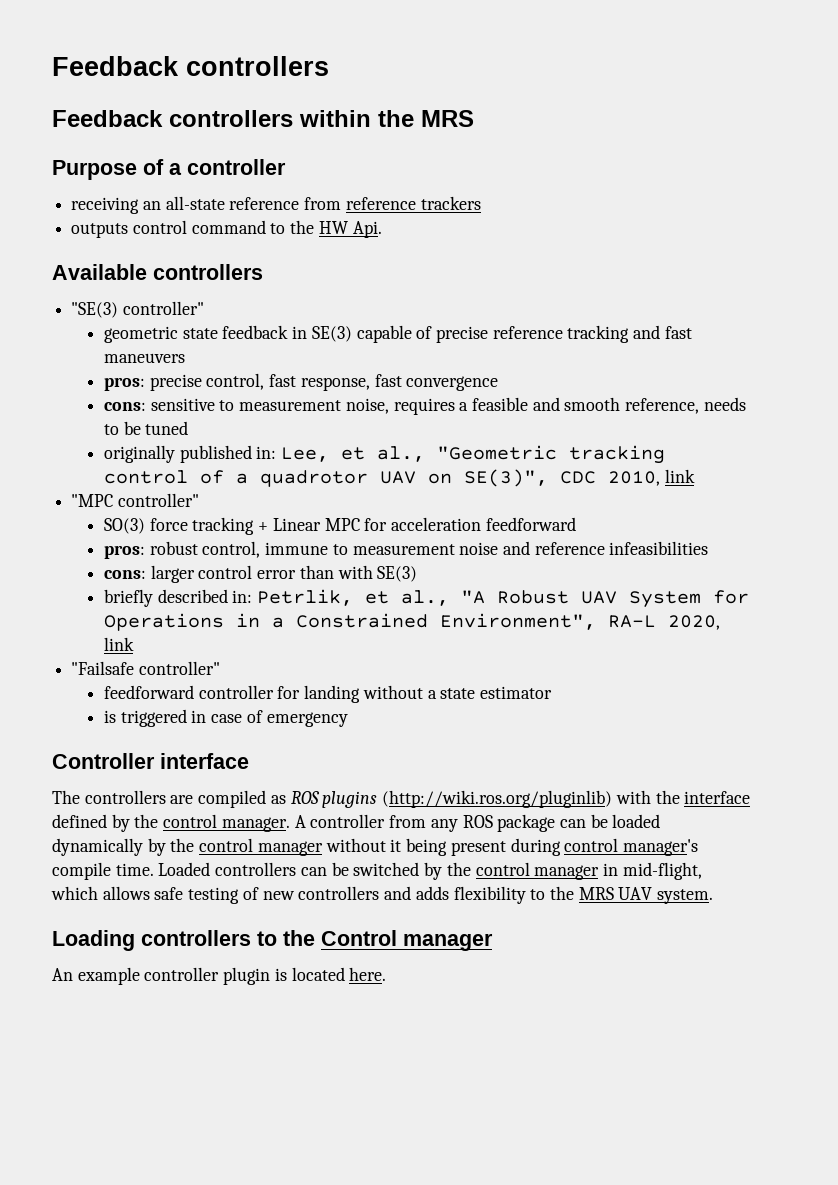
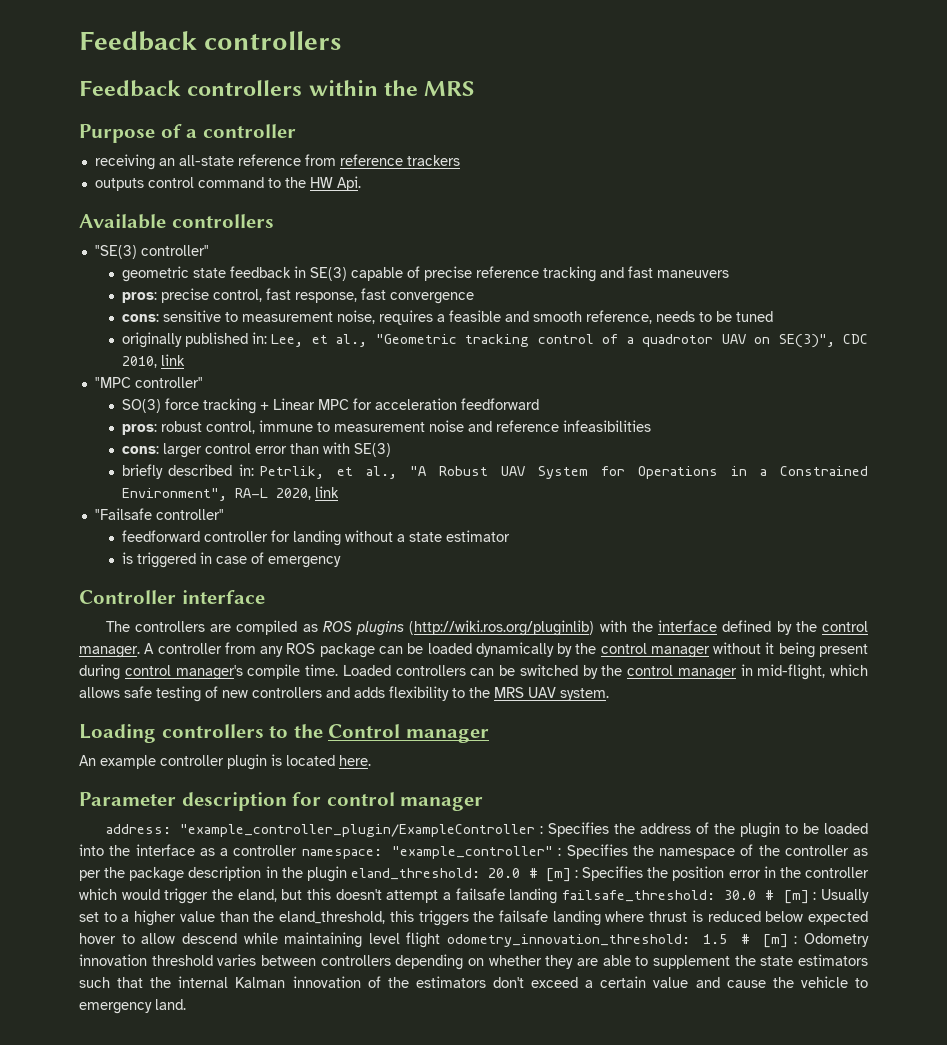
(387, 974) none -> [79,792,484,811] [105,822,868,838] [79,844,868,859] [79,866,869,882] [79,888,869,904] [79,910,868,926] [79,932,869,948] [79,954,868,970] [79,976,868,988] [79,999,186,1014] // Parameter description for control manager // address: "example_controller_plugin/ExampleController : Specifies the address of the plugin to be loaded into the interface as a controller namespace: "example_controller" : Specifies the namespace of the controller as per the package description in the plugin eland_threshold: 20.0 # [m] : Specifies the position error in the controller which would trigger the eland, but this doesn't attempt a failsafe landing failsafe_threshold: 30.0 # [m] : Usually set to a higher value than the eland_threshold, this triggers the failsafe landing where thrust is reduced below expected hover to allow descend while maintaining level flight odometry_innovation_threshold: 1.5 # [m] : Odometry innovation threshold varies between controllers depending on whether they are able to supplement the state estimators such that the internal Kalman innovation of the estimators don't exceed a certain value and cause the vehicle to emergency land.

